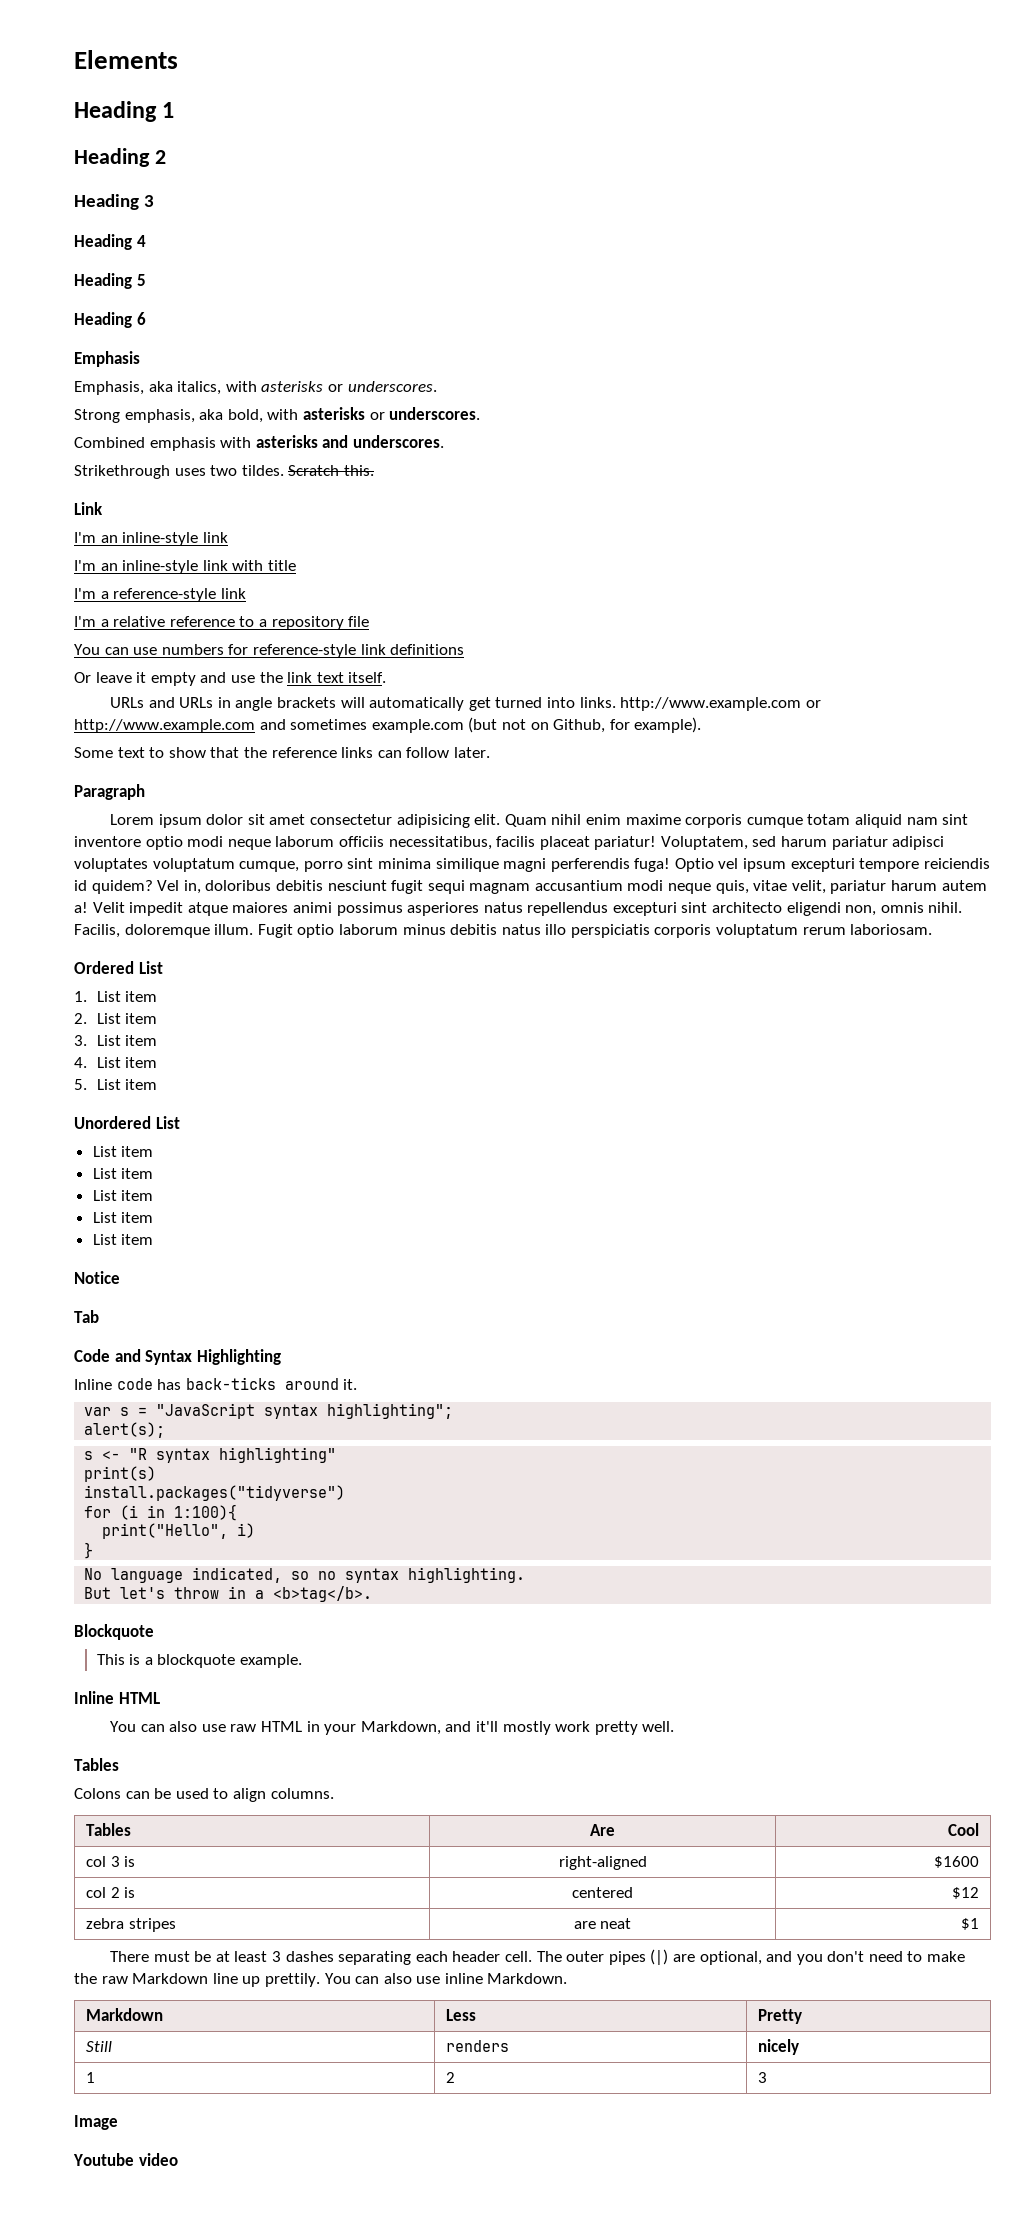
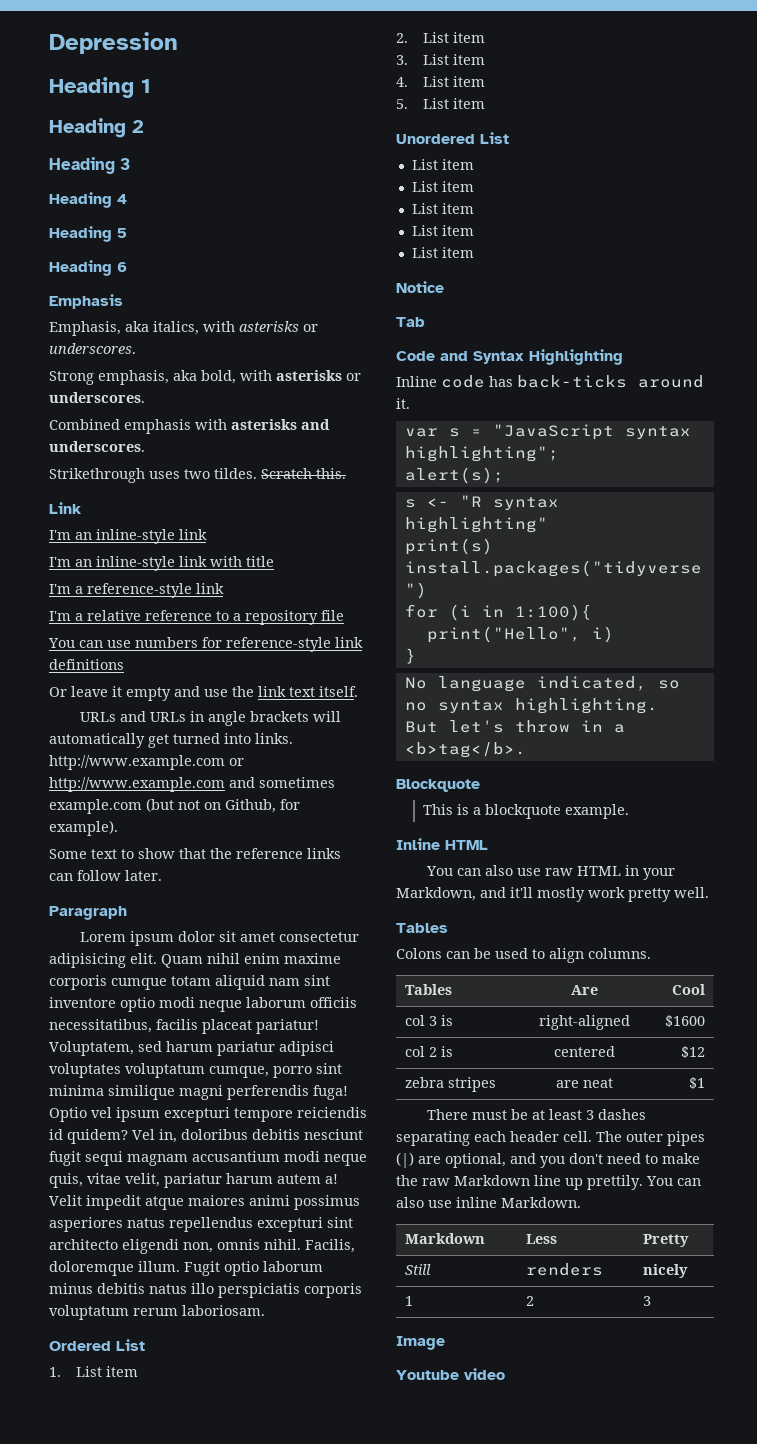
[74,50,178,69] Elements -> [49,32,178,54] Depression

